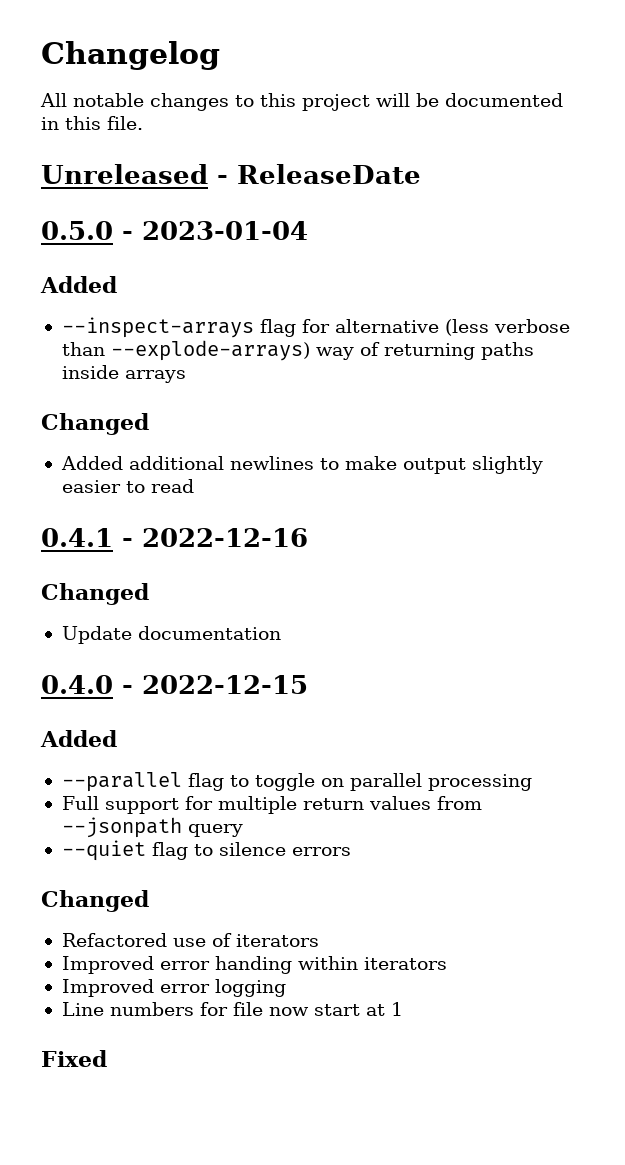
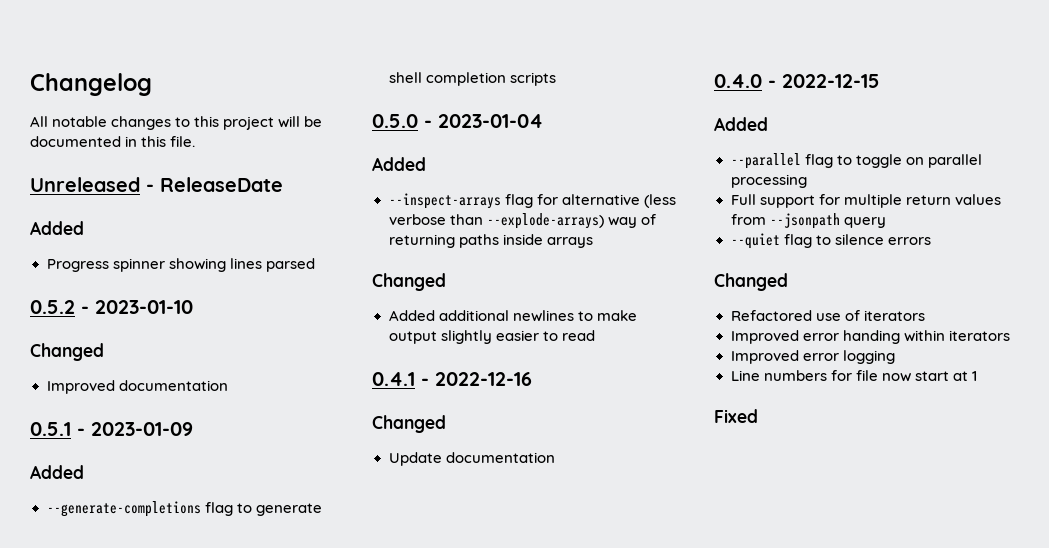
(421, 174) none -> [30,221,84,235] [46,258,315,272] [30,300,193,314] [30,343,104,361] [46,380,228,394] [30,422,193,436] [30,465,84,479] [46,501,322,517] [388,72,556,86] // Added // Progress spinner showing lines parsed // 0.5.2 - 2023-01-10 // Changed // Improved documentation // 0.5.1 - 2023-01-09 // Added // --generate-completions flag to generate shell completion scripts

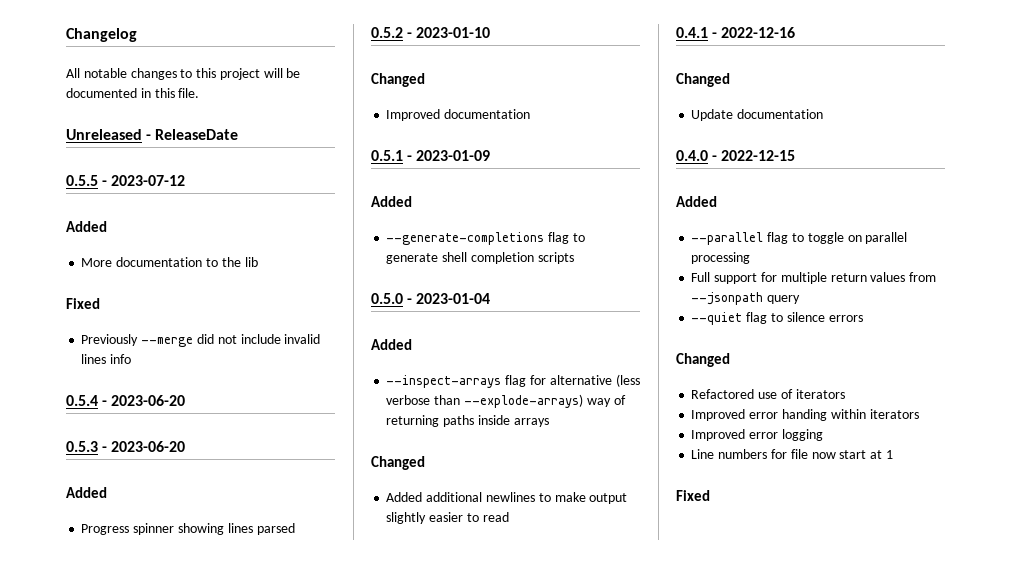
(283, 184) none -> [66,175,186,186] [66,221,107,232] [81,257,258,267] [66,298,100,309] [81,334,321,347] [81,354,132,364] [66,395,186,406] [66,441,186,452] // 0.5.5 - 2023-07-12 // Added // More documentation to the lib // Fixed // Previously --merge did not include invalid lines info // 0.5.4 - 2023-06-20 // 0.5.3 - 2023-06-20

